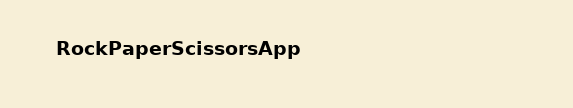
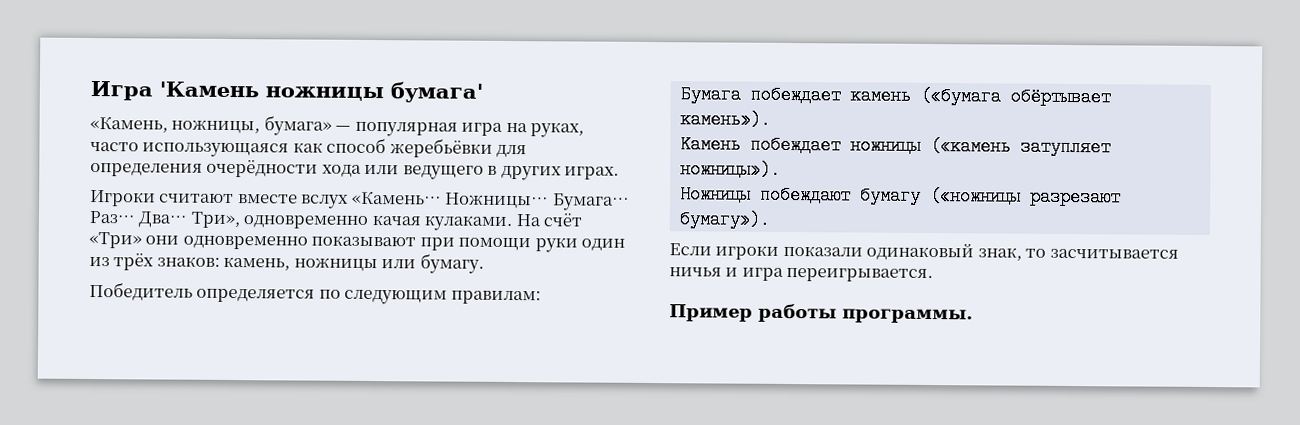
[56,41,301,59] RockPaperScissorsApp -> [90,80,483,103] [90,115,585,138] [90,137,528,158] [90,159,620,181] [90,189,630,211] [89,210,583,232] [89,231,626,253] [89,253,484,274] [89,281,541,305] [679,86,1111,107] [679,110,771,129] [679,136,1111,157] [679,160,781,179] [679,186,1121,207] [678,210,771,229] [669,242,1179,261] [669,267,934,283] [669,303,973,324] Игра 'Камень ножницы бумага' // «Камень, ножницы, бумага» — популярная игра на руках, часто использующаяся как способ жеребьёвки для определения очерёдности хода или ведущего в других играх. // Игроки считают вместе вслух «Камень… Ножницы… Бумага… Раз… Два… Три», одновременно качая кулаками. На счёт «Три» они одновременно показывают при помощи руки один из трёх знаков: камень, ножницы или бумагу. // Победитель определяется по следующим правилам: // Бумага побеждает камень («бумага обёртывает камень»). // Камень побеждает ножницы («камень затупляет ножницы»). // Ножницы побеждают бумагу («ножницы разрезают бумагу»). // Если игроки показали одинаковый знак, то засчитывается ничья и игра переигрывается. // Пример работы программы.

